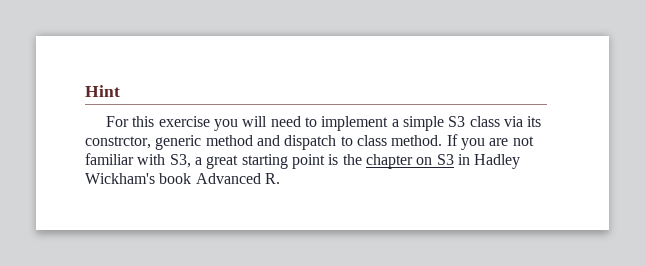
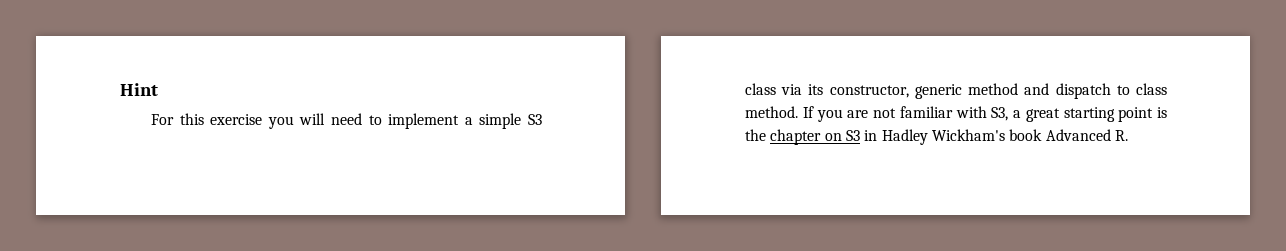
[85,136,151,149] constrctor, -> [829,85,909,98] constructor,

